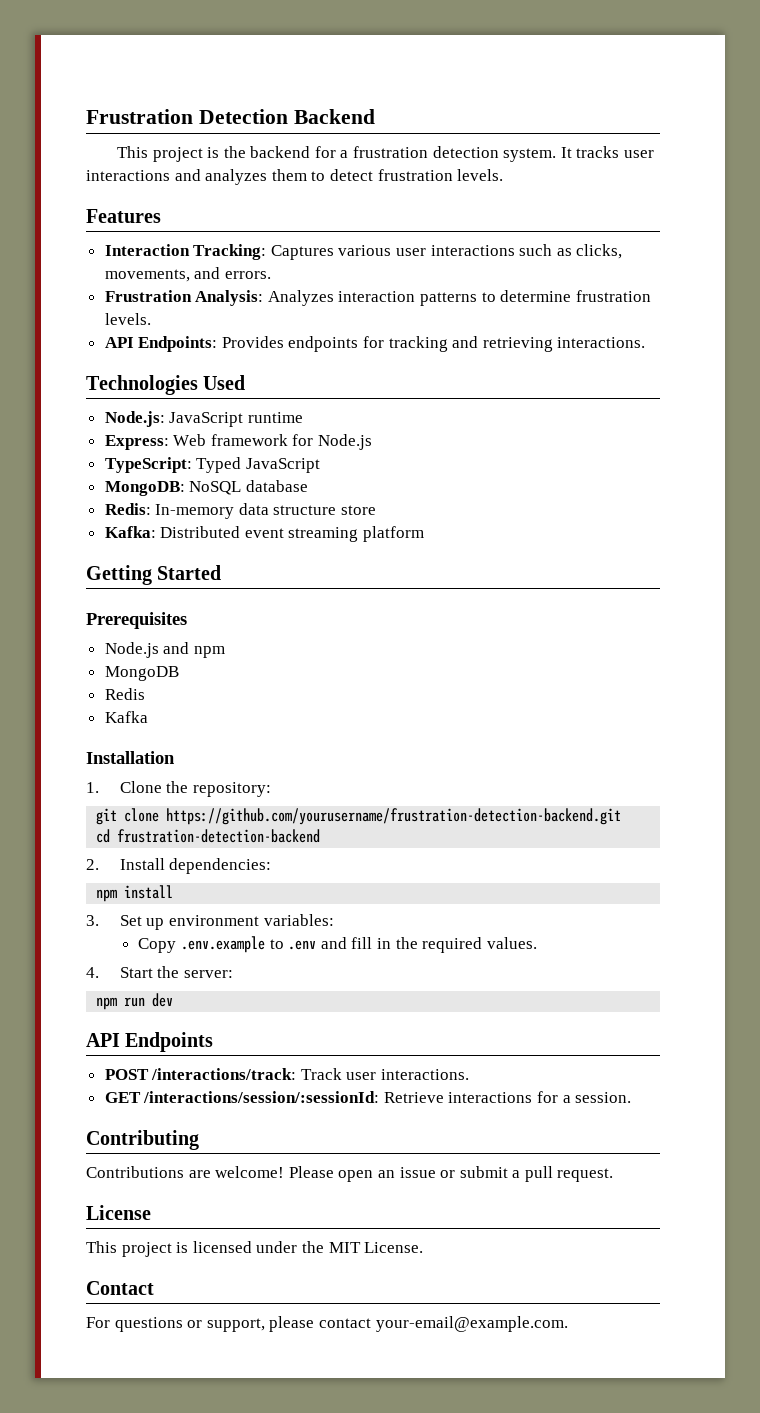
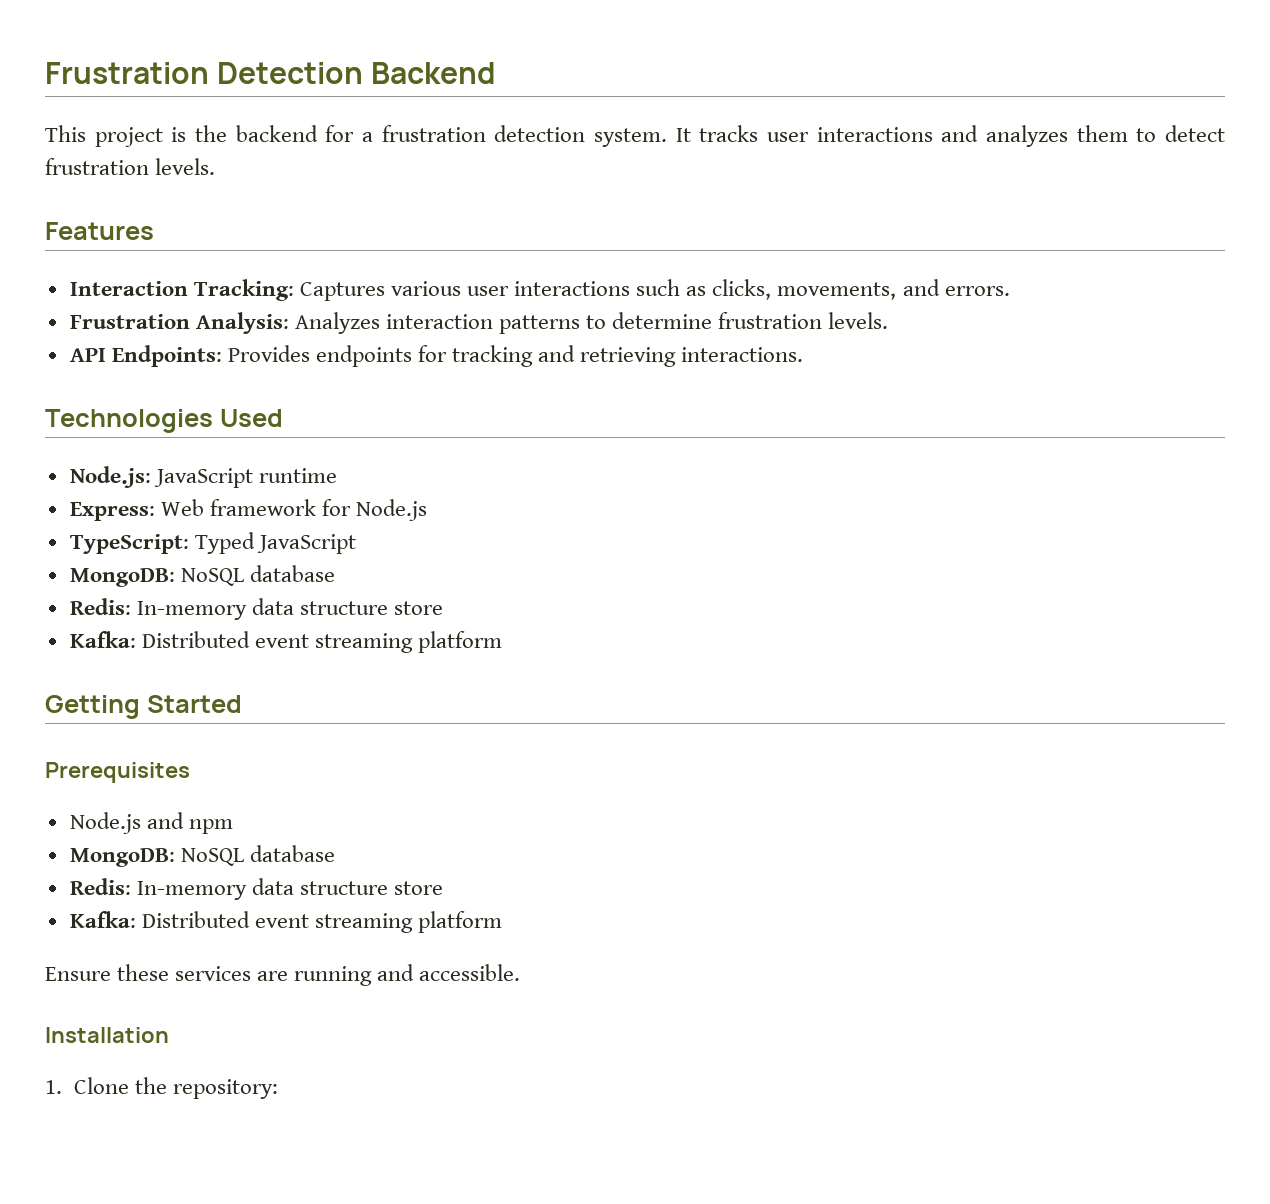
[104,666,179,681] [104,688,145,700] [104,711,148,723] MongoDB // Redis // Kafka -> [69,845,335,867] [69,878,444,900] [69,911,503,933] [45,964,521,986] MongoDB: NoSQL database // Redis: In-memory data structure store // Kafka: Distributed event streaming platform // Ensure these services are running and accessible.
[96,808,622,825] [96,829,321,843] [86,858,272,874] [96,885,174,902] [86,914,334,930] [138,936,537,953] [86,966,233,978] [96,993,174,1010] [86,1032,214,1052] [104,1068,470,1080] [104,1091,632,1103] [86,1130,199,1150] [86,1166,614,1182] [86,1205,151,1220] [86,1241,424,1257] [86,1281,154,1295] [86,1316,568,1332] // git clone https://github.com/yourusername/frustration-detection-backend.git // cd frustration-detection-backend // 2. Install dependencies: // npm install // 3. Set up environment variables: // Copy .env.example to .env and fill in the required values. // 4. Start the server: // npm run dev // API Endpoints // POST /interactions/track: Track user interactions. // GET /interactions/session/:sessionId: Retrieve interactions for a session. // Contributing // Contributions are welcome! Please open an issue or submit a pull request. // License // This project is licensed under the MIT License. // Contact // For questions or support, please contact your-email@example.com. -> (278, 1089) none

